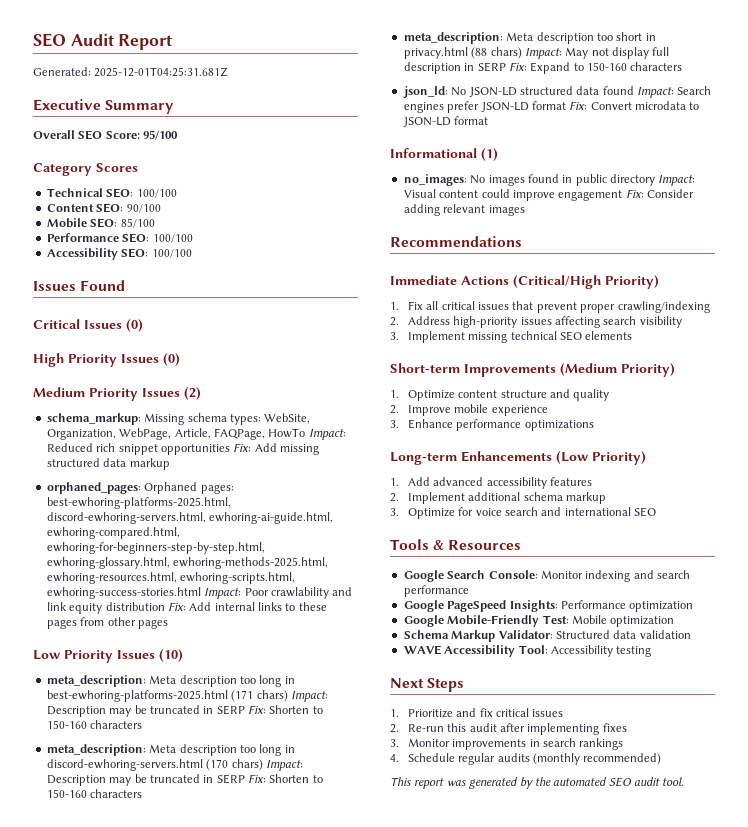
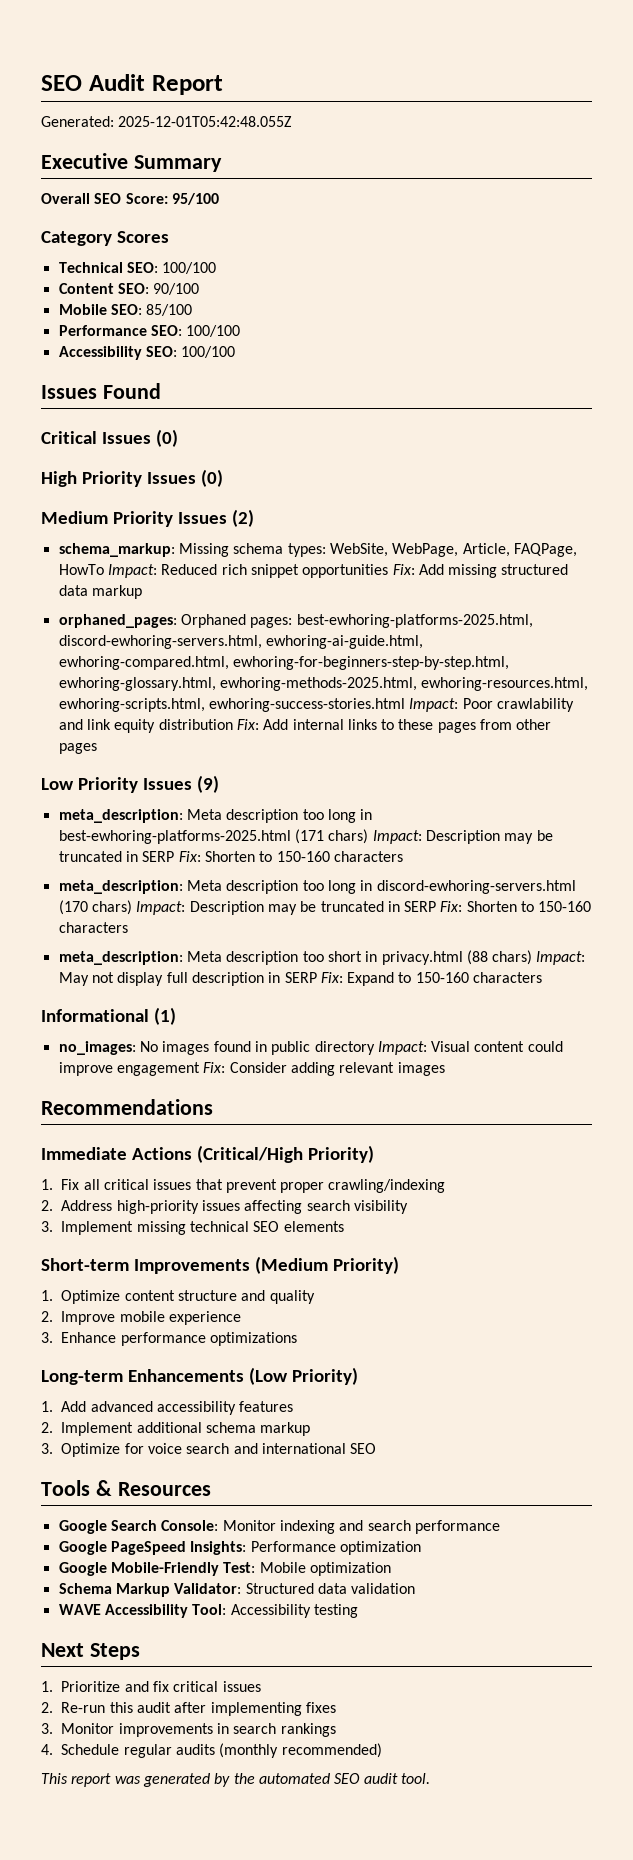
[94,67,229,77] 2025-12-01T04:25:31.681Z -> [118,116,293,127] 2025-12-01T05:42:48.055Z
[46,429,116,440] Organization, -> (388, 550) none
[159,649,183,662] (10) -> [196,775,219,793] (9)
[402,86,712,98] [403,101,700,113] [402,116,489,127] // json_ld: No JSON-LD structured data found Impact: Search engines prefer JSON-LD format Fix: Convert microdata to JSON-LD format -> (543, 977) none

